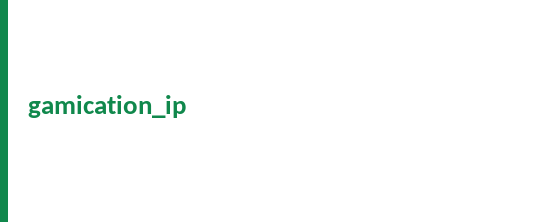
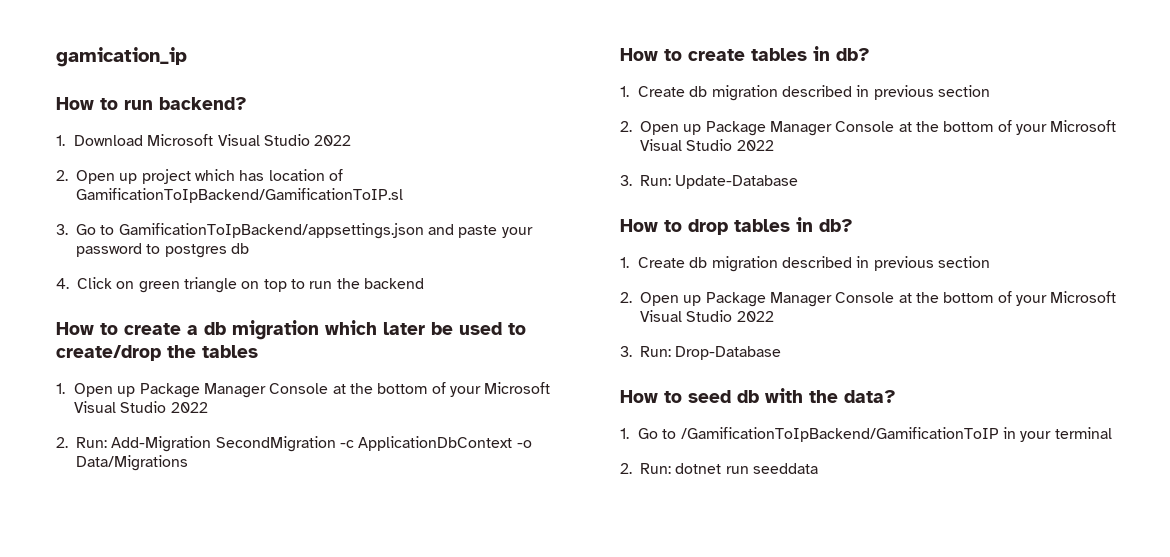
(186, 106) none -> [56,97,247,110] [56,134,352,146] [56,169,343,184] [76,188,403,203] [56,223,533,239] [76,243,249,258] [56,277,424,293] [56,320,526,340] [56,345,258,361] [56,382,551,398] [73,401,208,413] [56,436,532,452] [76,455,188,471] [620,46,870,61] [620,85,990,101] [620,120,1117,136] [640,139,774,151] [620,175,799,189] [620,217,853,235] [620,256,990,272] [620,291,1117,307] [640,310,774,322] [620,346,782,360] [620,388,896,403] [620,427,1112,442] [620,463,818,474] // How to run backend? // 1. Download Microsoft Visual Studio 2022 // 2. Open up project which has location of GamificationToIpBackend/GamificationToIP.sl // 3. Go to GamificationToIpBackend/appsettings.json and paste your password to postgres db // 4. Click on green triangle on top to run the backend // How to create a db migration which later be used to create/drop the tables // 1. Open up Package Manager Console at the bottom of your Microsoft Visual Studio 2022 // 2. Run: Add-Migration SecondMigration -c ApplicationDbContext -o Data/Migrations // How to create tables in db? // 1. Create db migration described in previous section // 2. Open up Package Manager Console at the bottom of your Microsoft Visual Studio 2022 // 3. Run: Update-Database // How to drop tables in db? // 1. Create db migration described in previous section // 2. Open up Package Manager Console at the bottom of your Microsoft Visual Studio 2022 // 3. Run: Drop-Database // How to seed db with the data? // 1. Go to /GamificationToIpBackend/GamificationToIP in your terminal // 2. Run: dotnet run seeddata

